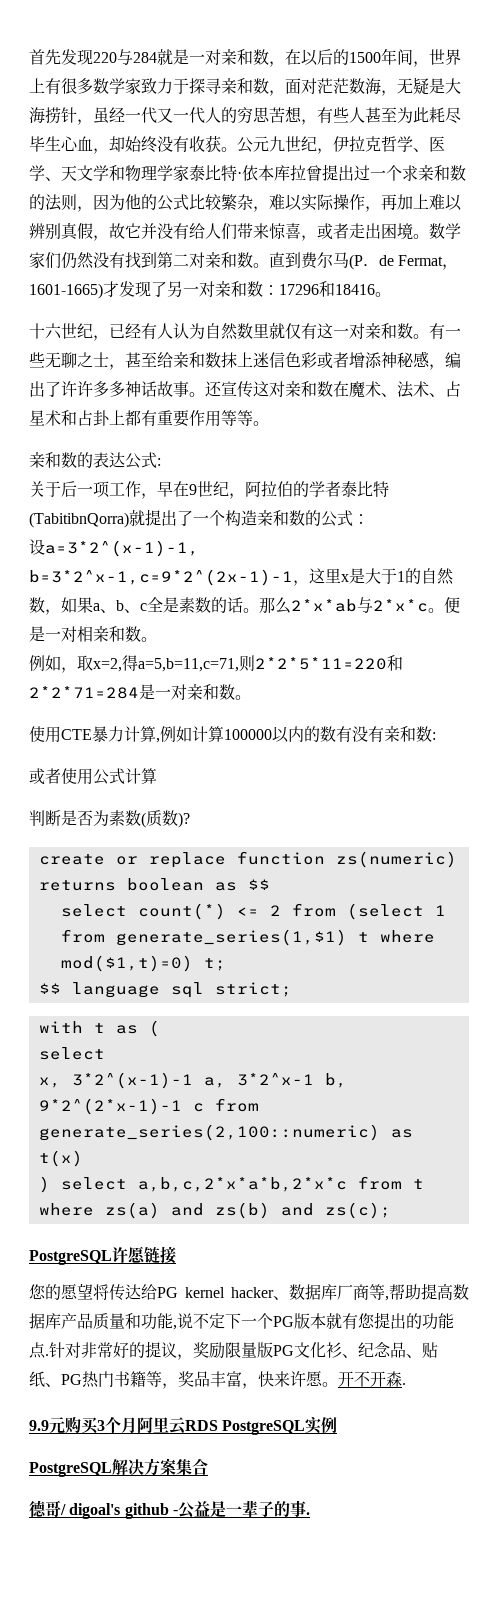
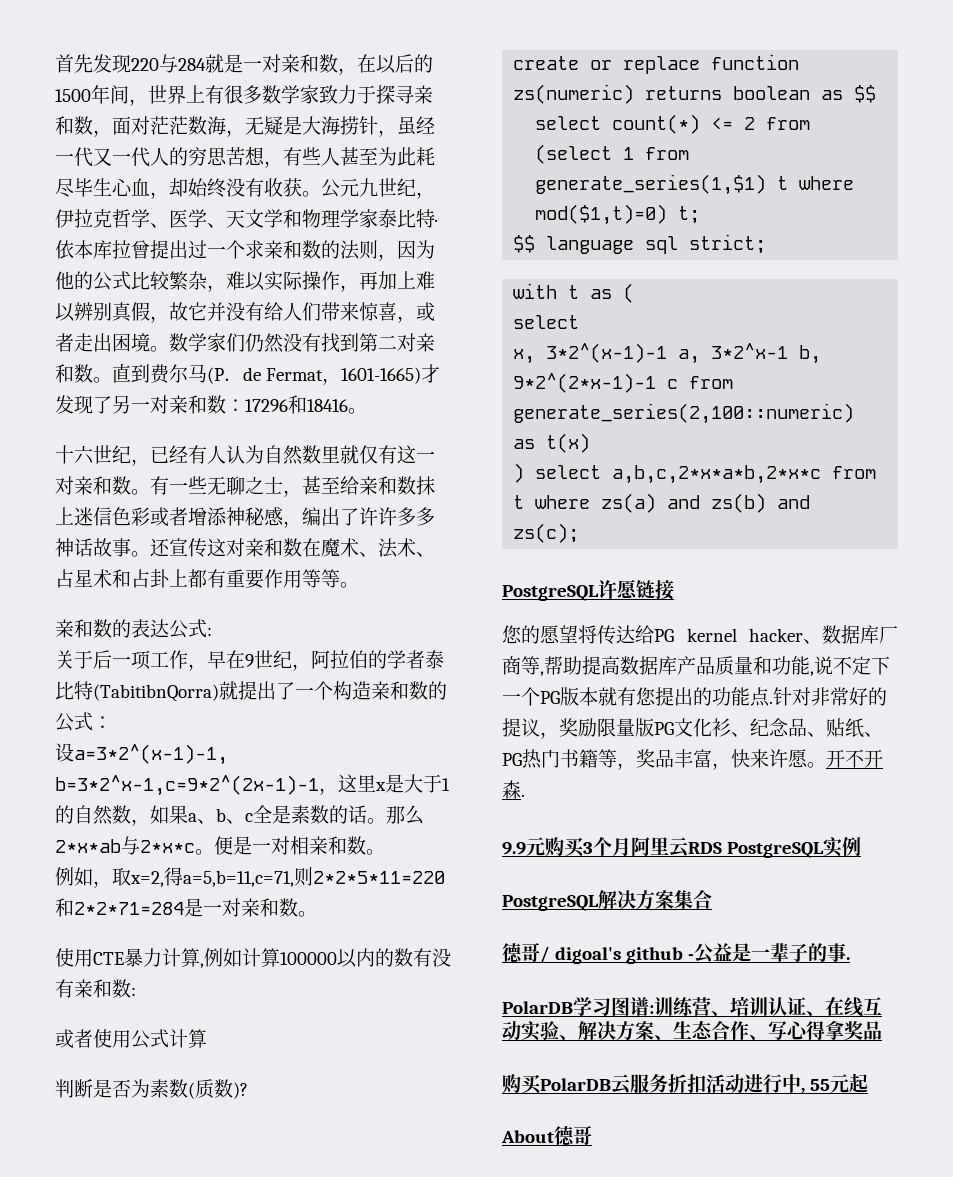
(310, 1513) none -> [502,996,882,1017] [502,1020,882,1041] [502,1073,869,1095] [501,1126,592,1145] // PolarDB学习图谱:训练营、培训认证、在线互动实验、解决方案、生态合作、写心得拿奖品 // 购买PolarDB云服务折扣活动进行中, 55元起 // About德哥

